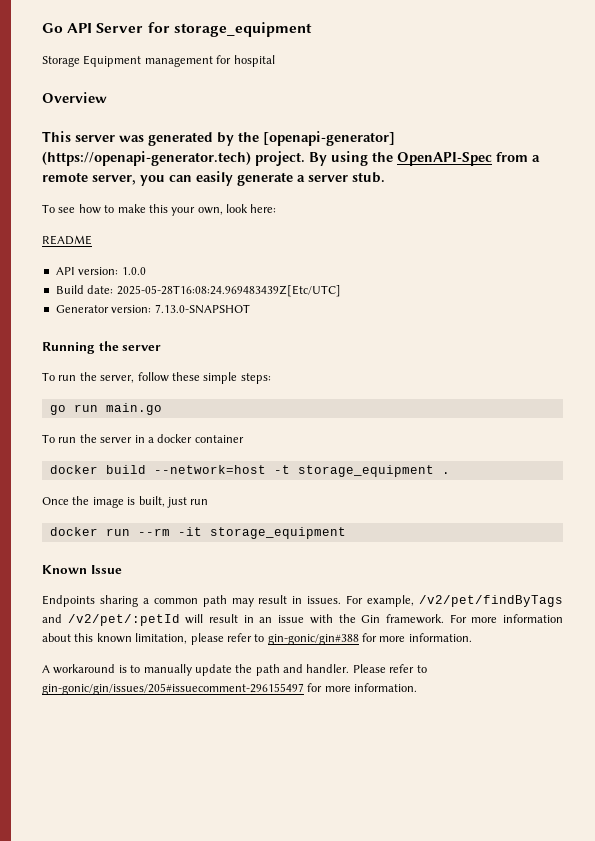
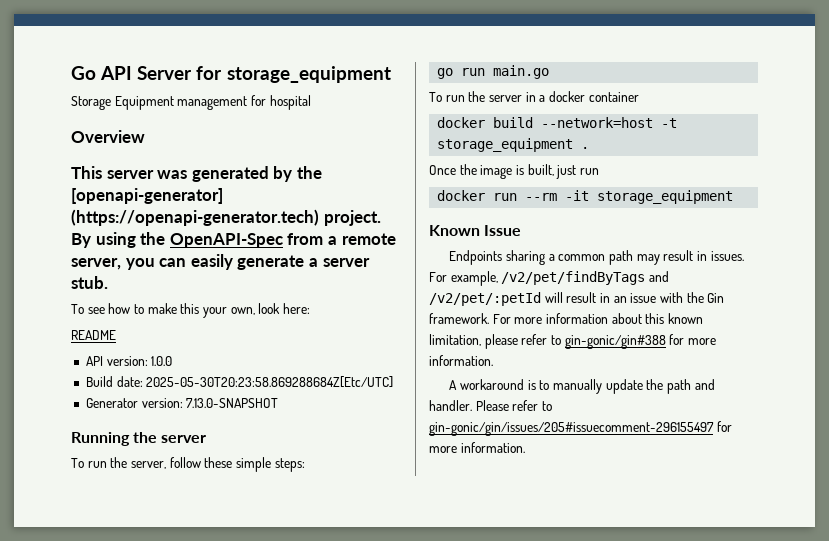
[116,285,341,297] 2025-05-28T16:08:24.969483439Z[Etc/UTC] -> [146,376,394,388] 2025-05-30T20:23:58.869288684Z[Etc/UTC]

